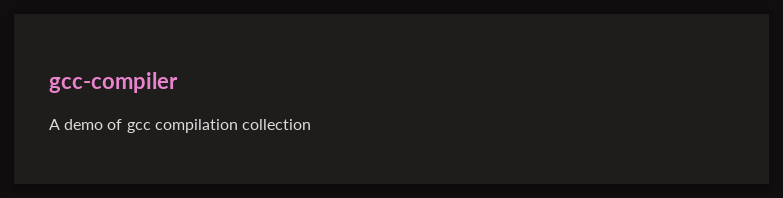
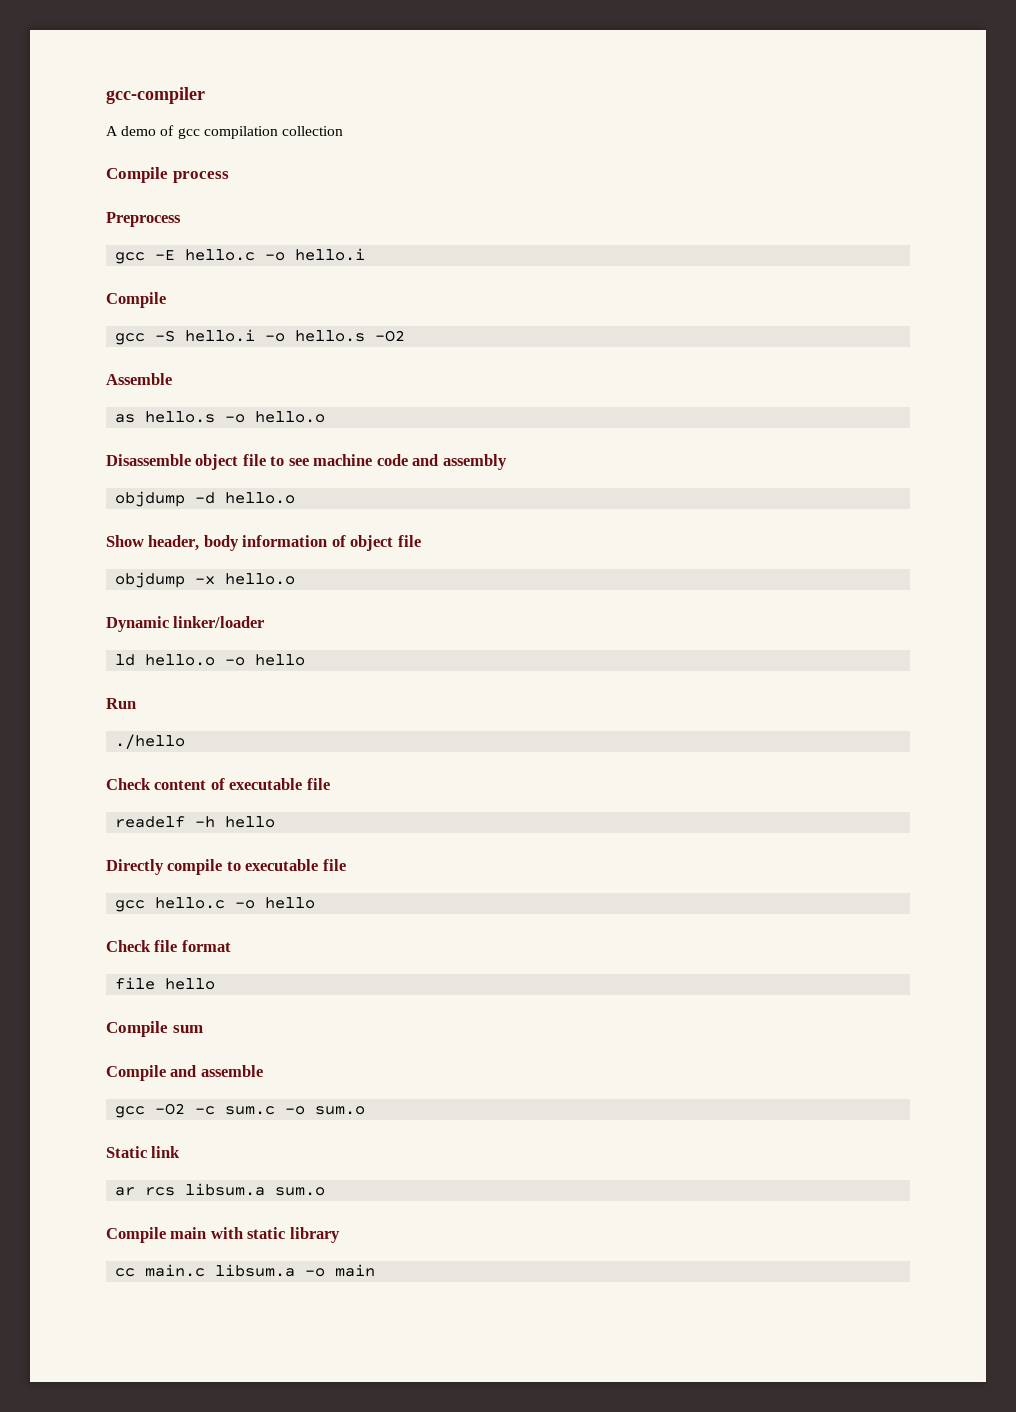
(311, 124) none -> [106,167,229,183] [106,212,181,227] [115,248,366,264] [106,292,166,308] [115,329,406,345] [106,373,172,385] [115,411,326,423] [106,454,507,470] [115,491,296,507] [106,535,421,551] [115,572,296,588] [106,616,265,632] [115,654,306,666] [106,698,136,709] [115,734,186,749] [106,778,330,790] [115,816,276,828] [106,859,346,875] [115,897,316,912] [106,940,231,952] [115,977,216,990] [106,1021,203,1037] [106,1065,263,1081] [115,1103,366,1118] [106,1146,181,1158] [115,1183,326,1196] [106,1227,340,1243] [115,1264,376,1277] // Compile process // Preprocess // gcc -E hello.c -o hello.i // Compile // gcc -S hello.i -o hello.s -O2 // Assemble // as hello.s -o hello.o // Disassemble object file to see machine code and assembly // objdump -d hello.o // Show header, body information of object file // objdump -x hello.o // Dynamic linker/loader // ld hello.o -o hello // Run // ./hello // Check content of executable file // readelf -h hello // Directly compile to executable file // gcc hello.c -o hello // Check file format // file hello // Compile sum // Compile and assemble // gcc -O2 -c sum.c -o sum.o // Static link // ar rcs libsum.a sum.o // Compile main with static library // cc main.c libsum.a -o main

